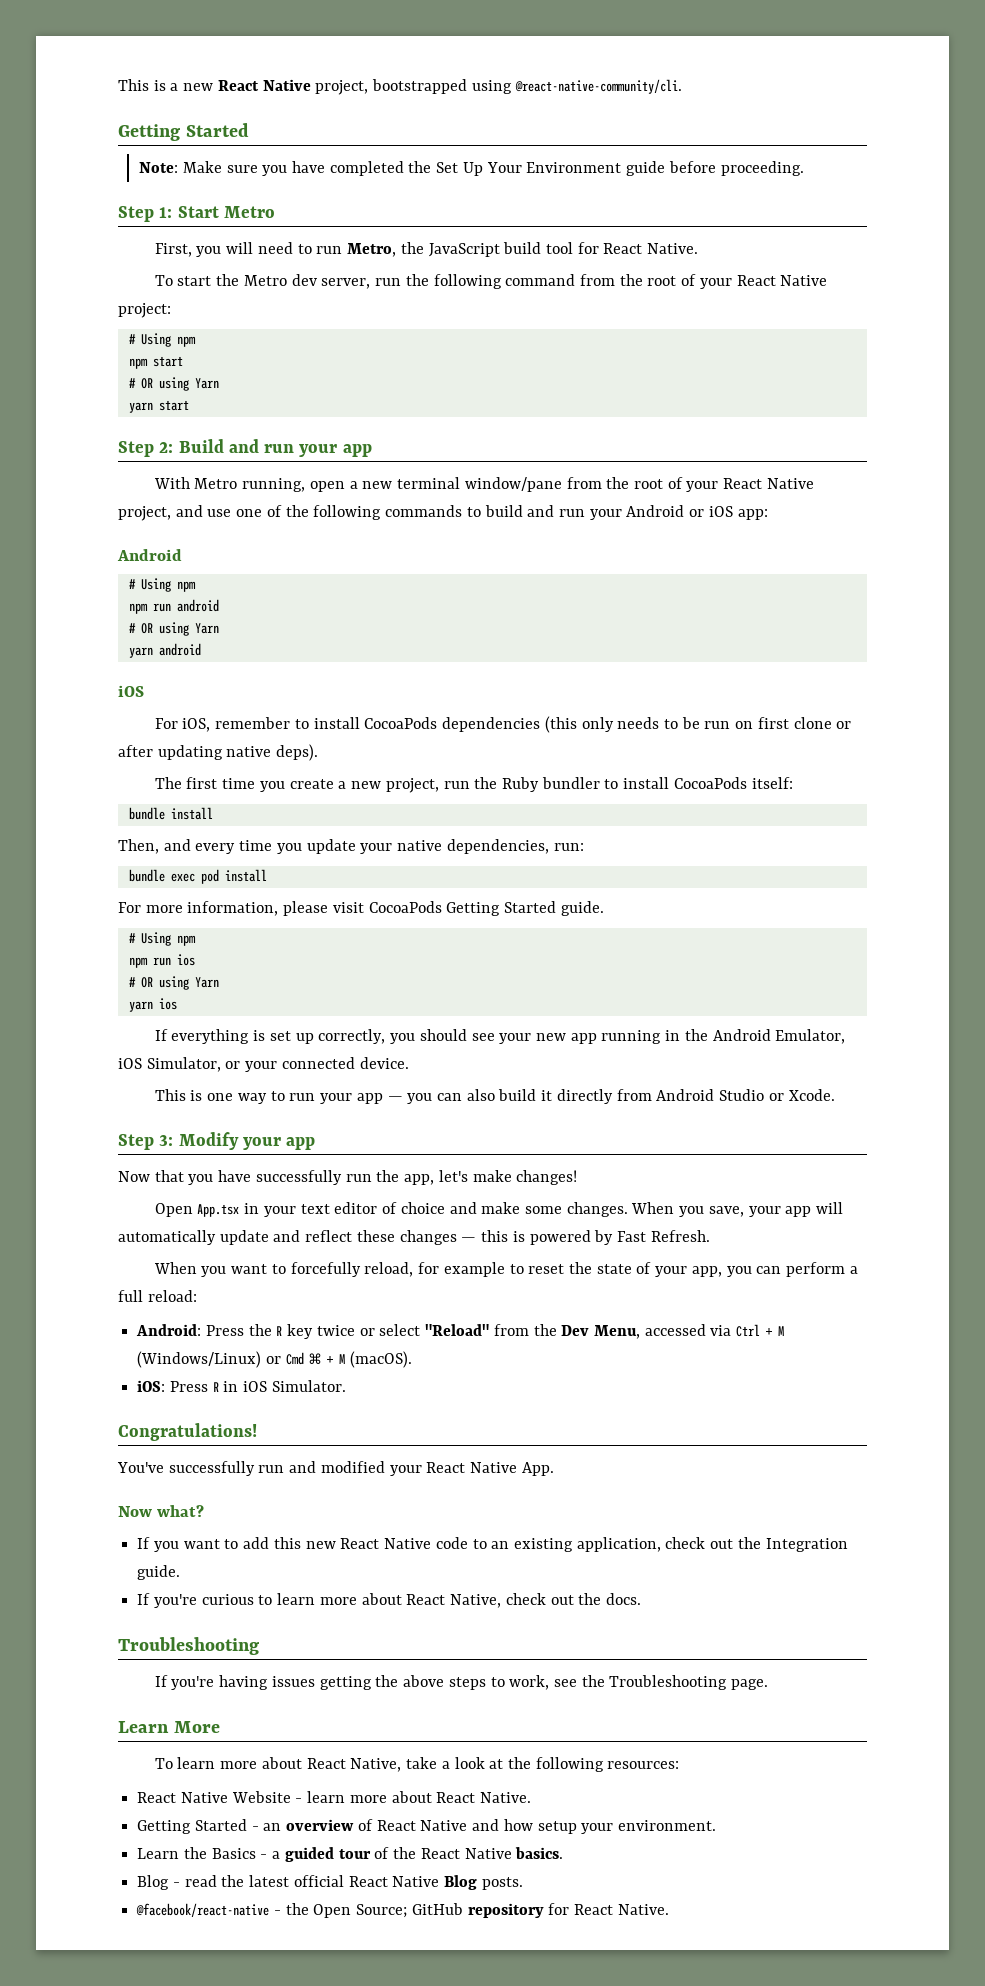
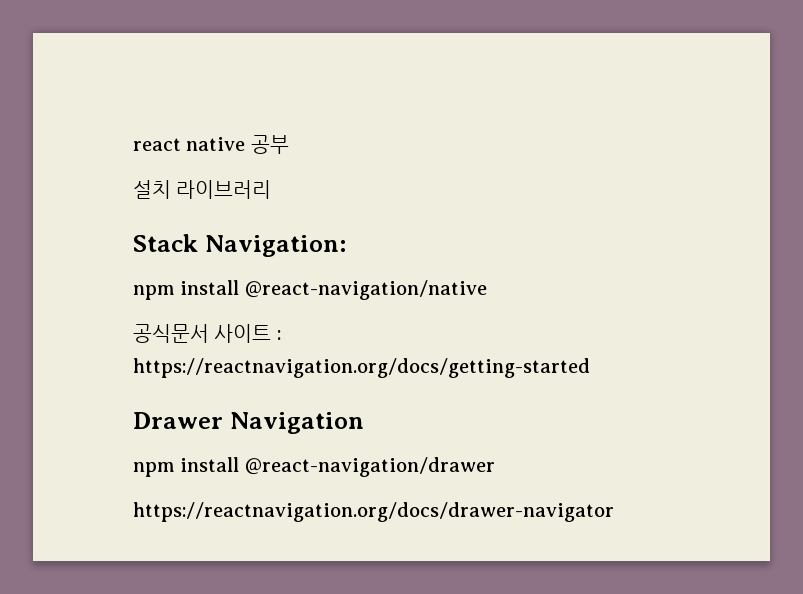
[118,79,682,95] [118,123,249,141] [139,161,804,176] [118,206,275,222] [154,242,699,257] [154,274,828,289] [118,303,171,318] [128,333,196,347] [128,356,183,369] [128,377,219,391] [128,400,189,413] [118,439,372,457] [153,477,814,492] [118,505,768,521] [117,549,182,561] [128,578,196,592] [128,599,219,614] [128,622,219,636] [128,643,201,658] [118,685,144,697] [154,716,852,733] [118,744,319,761] [154,777,793,793] [128,807,213,820] [118,839,584,854] [128,869,267,884] [118,901,604,916] [128,932,196,946] [128,954,195,968] [128,976,219,990] [128,998,177,1012] [154,1029,846,1044] [118,1057,409,1072] [154,1089,835,1104] [118,1132,316,1150] [118,1170,578,1185] [154,1202,844,1217] [118,1230,710,1245] [153,1262,858,1277] [118,1290,197,1302] [136,1324,784,1339] [137,1351,412,1368] [137,1380,346,1392] [118,1423,257,1441] [117,1461,554,1476] [118,1505,204,1517] [137,1537,848,1552] [137,1565,181,1580] [137,1593,641,1608] [118,1637,259,1655] [154,1675,769,1690] [118,1721,220,1733] [154,1757,680,1772] [137,1791,532,1803] [137,1819,716,1834] [137,1847,564,1862] [137,1875,523,1890] [136,1903,669,1918] This is a new React Native project, bootstrapped using @react-native-community/cli. // Getting Started // Note: Make sure you have completed the Set Up Your Environment guide before proceeding. // Step 1: Start Metro // First, you will need to run Metro, the JavaScript build tool for React Native. // To start the Metro dev server, run the following command from the root of your React Native project: // # Using npm // npm start // # OR using Yarn // yarn start // Step 2: Build and run your app // With Metro running, open a new terminal window/pane from the root of your React Native project, and use one of the following commands to build and run your Android or iOS app: // Android // # Using npm // npm run android // # OR using Yarn // yarn android // iOS // For iOS, remember to install CocoaPods dependencies (this only needs to be run on first clone or after updating native deps). // The first time you create a new project, run the Ruby bundler to install CocoaPods itself: // bundle install // Then, and every time you update your native dependencies, run: // bundle exec pod install // For more information, please visit CocoaPods Getting Started guide. // # Using npm // npm run ios // # OR using Yarn // yarn ios // If everything is set up correctly, you should see your new app running in the Android Emulator, iOS Simulator, or your connected device. // This is one way to run your app — you can also build it directly from Android Studio or Xcode. // Step 3: Modify your app // Now that you have successfully run the app, let's make changes! // Open App.tsx in your text editor of choice and make some changes. When you save, your app will automatically update and reflect these changes — this is powered by Fast Refresh. // When you want to forcefully reload, for example to reset the state of your app, you can perform a full reload: // Android: Press the R key twice or select "Reload" from the Dev Menu, accessed via Ctrl + M (Windows/Linux) or Cmd ⌘ + M (macOS). // iOS: Press R in iOS Simulator. // Congratulations! // You've successfully run and modified your React Native App. // Now what? // If you want to add this new React Native code to an existing application, check out the Integration guide. // If you're curious to learn more about React Native, check out the docs. // Troubleshooting // If you're having issues getting the above steps to work, see the Troubleshooting page. // Learn More // To learn more about React Native, take a look at the following resources: // React Native Website - learn more about React Native. // Getting Started - an overview of React Native and how setup your environment. // Learn the Basics - a guided tour of the React Native basics. // Blog - read the latest official React Native Blog posts. // @facebook/react-native - the Open Source; GitHub repository for React Native. -> [133,135,289,154] [133,180,272,199] [133,234,347,257] [133,280,487,300] [133,324,281,343] [133,358,590,378] [133,412,364,434] [133,457,495,477] [133,502,614,522] react native 공부 // 설치 라이브러리 // Stack Navigation: // npm install @react-navigation/native // 공식문서 사이트 : https://reactnavigation.org/docs/getting-started // Drawer Navigation // npm install @react-navigation/drawer // https://reactnavigation.org/docs/drawer-navigator

